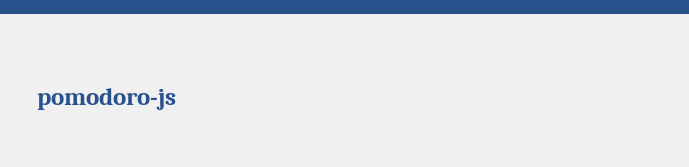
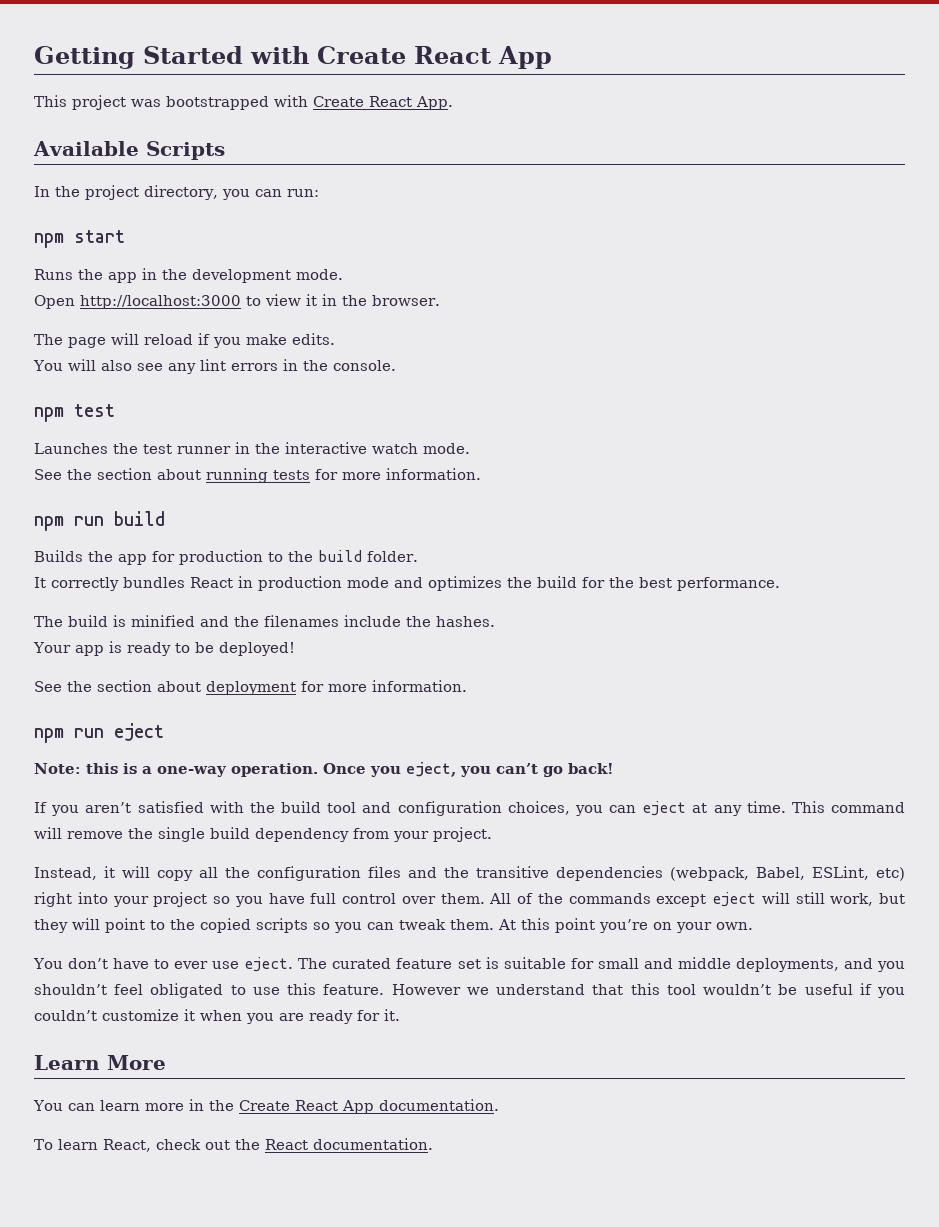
[37,88,176,110] pomodoro-js -> [34,46,552,69] [34,95,453,110] [33,141,225,160] [34,185,319,200] [34,230,125,248] [34,268,343,283] [34,294,440,309] [34,333,335,348] [33,359,396,374] [34,404,115,422] [34,442,470,454] [34,468,481,483] [34,511,165,531] [34,550,418,565] [34,576,780,591] [34,615,495,627] [33,641,295,656] [34,680,467,695] [34,723,164,743] [34,762,614,777] [34,801,905,816] [34,827,492,842] [34,866,905,881] [34,892,905,907] [34,918,753,933] [33,957,906,972] [34,983,906,998] [34,1009,400,1024] [34,1055,166,1070] [33,1099,499,1114] [34,1138,433,1152] Getting Started with Create React App // This project was bootstrapped with Create React App. // Available Scripts // In the project directory, you can run: // npm start // Runs the app in the development mode. // Open http://localhost:3000 to view it in the browser. // The page will reload if you make edits. // You will also see any lint errors in the console. // npm test // Launches the test runner in the interactive watch mode. // See the section about running tests for more information. // npm run build // Builds the app for production to the build folder. // It correctly bundles React in production mode and optimizes the build for the best performance. // The build is minified and the filenames include the hashes. // Your app is ready to be deployed! // See the section about deployment for more information. // npm run eject // Note: this is a one-way operation. Once you eject, you can’t go back! // If you aren’t satisfied with the build tool and configuration choices, you can eject at any time. This command will remove the single build dependency from your project. // Instead, it will copy all the configuration files and the transitive dependencies (webpack, Babel, ESLint, etc) right into your project so you have full control over them. All of the commands except eject will still work, but they will point to the copied scripts so you can tweak them. At this point you’re on your own. // You don’t have to ever use eject. The curated feature set is suitable for small and middle deployments, and you shouldn’t feel obligated to use this feature. However we understand that this tool wouldn’t be useful if you couldn’t customize it when you are ready for it. // Learn More // You can learn more in the Create React App documentation. // To learn React, check out the React documentation.

